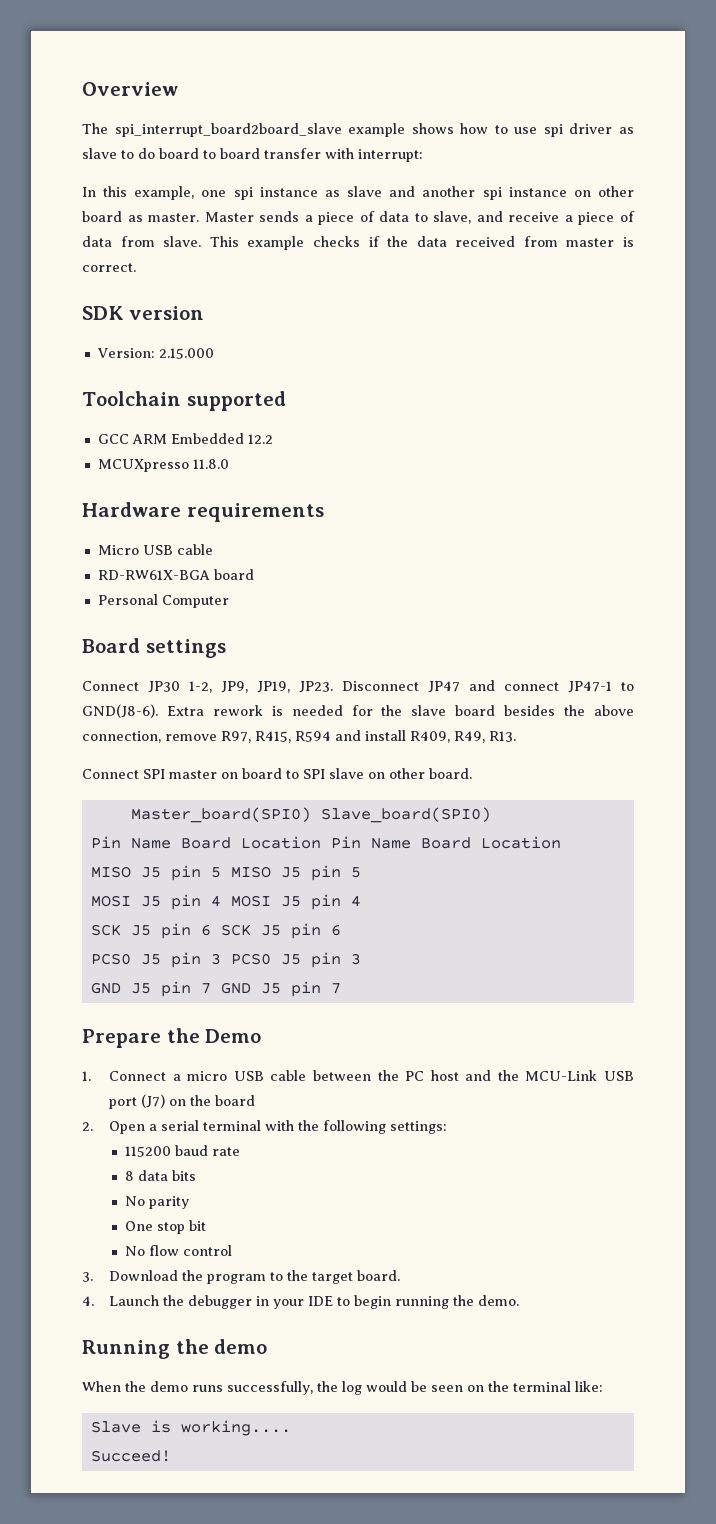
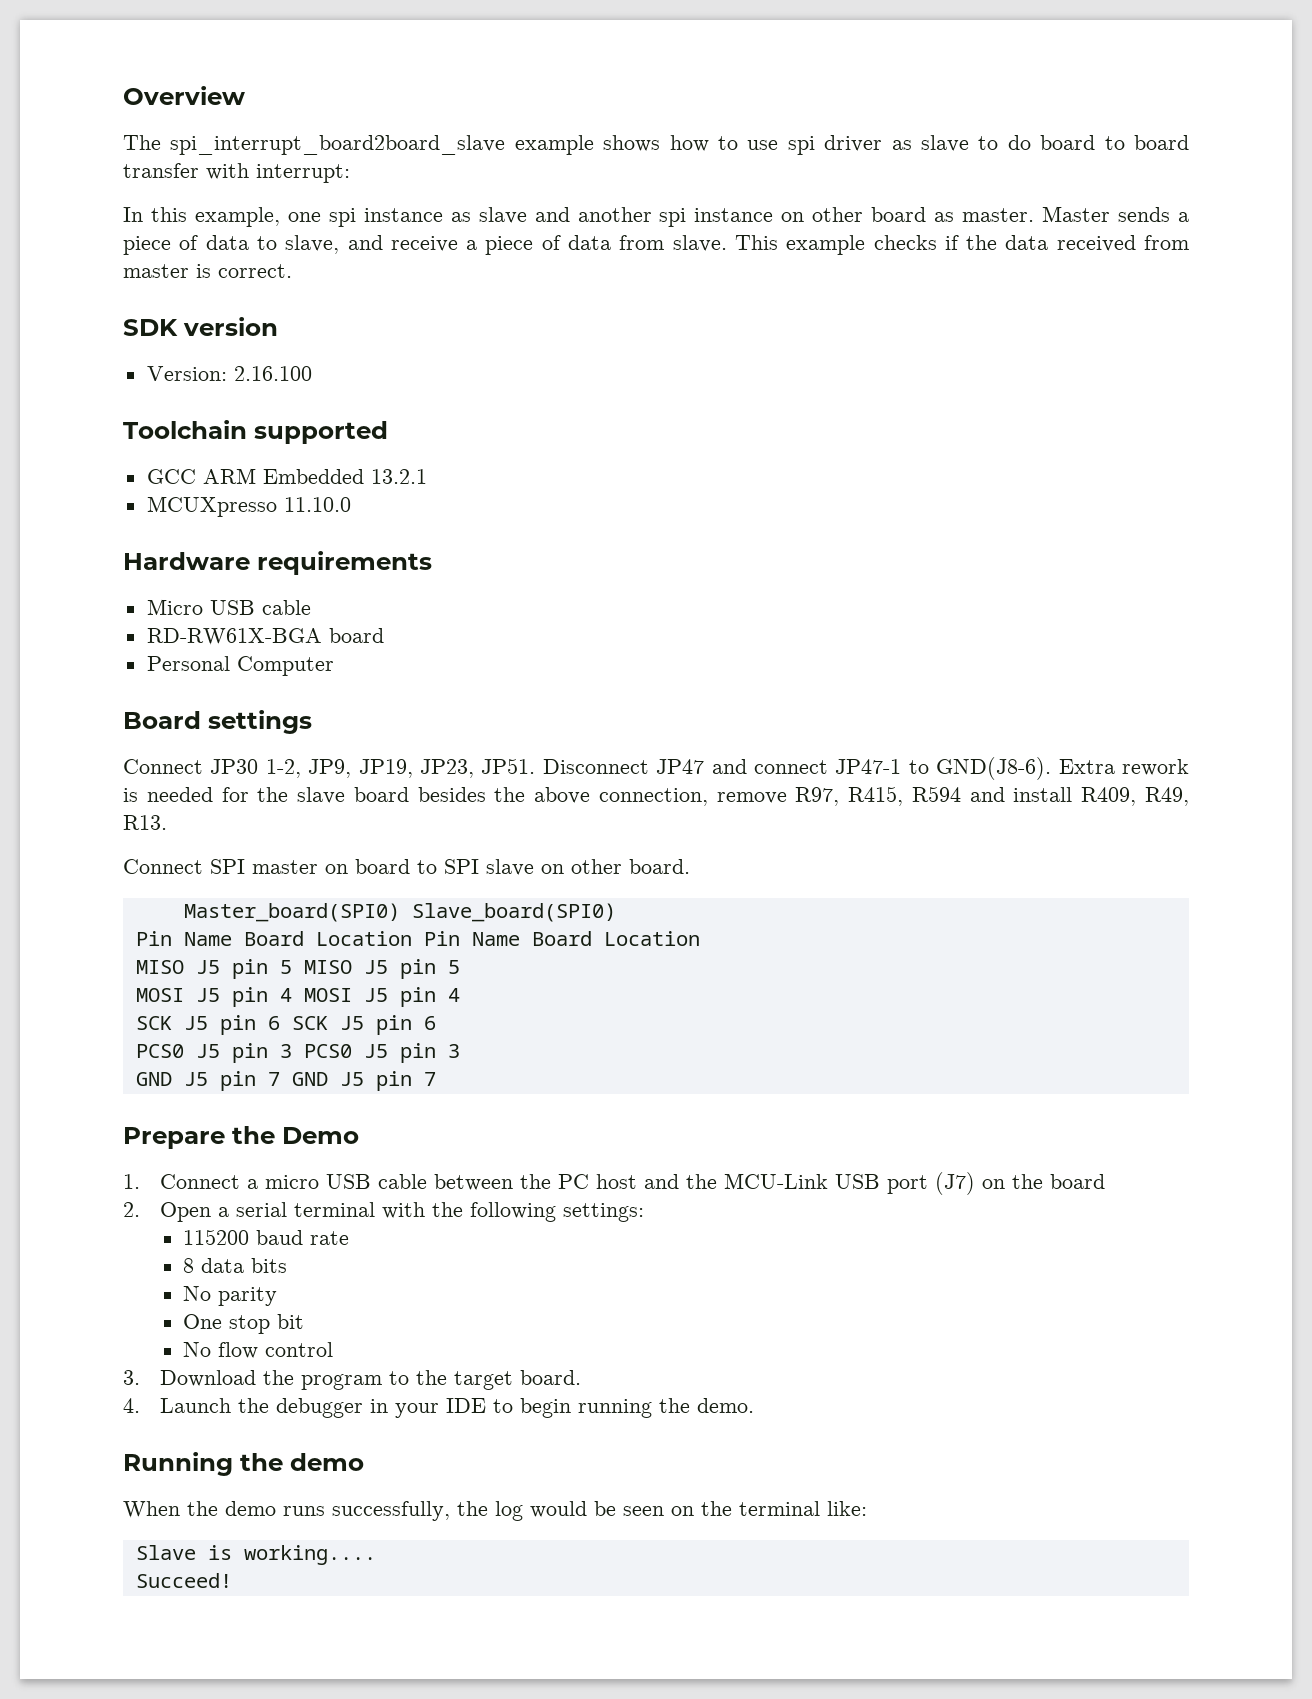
[158,348,214,359] 2.15.000 -> [233,366,312,381] 2.16.100
[247,434,273,444] 12.2 -> [370,469,427,484] 13.2.1
[192,459,229,469] 11.8.0 -> [283,497,351,512] 11.10.0
[299,681,333,693] JP23. -> [420,758,536,778] JP23, JP51.

